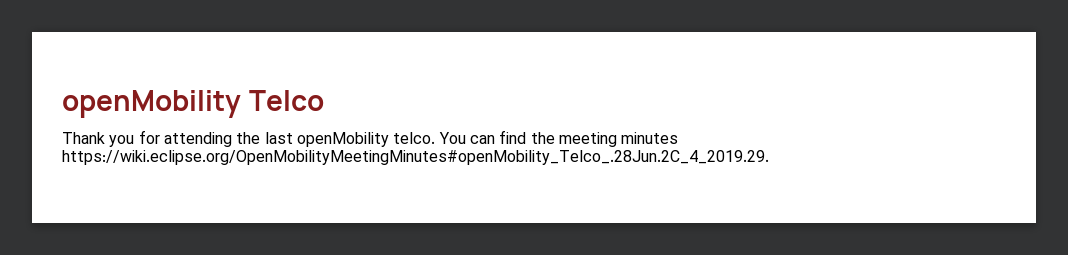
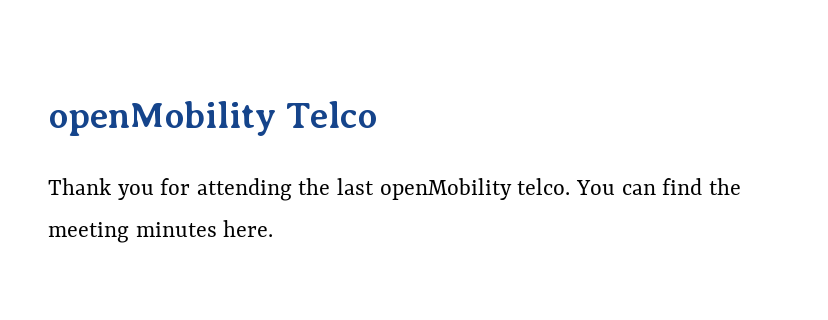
[62,150,769,165] https://wiki.eclipse.org/OpenMobilityMeetingMinutes#openMobility_Telco_.28Jun.2C_4_2019.29. -> [223,220,274,237] here.

